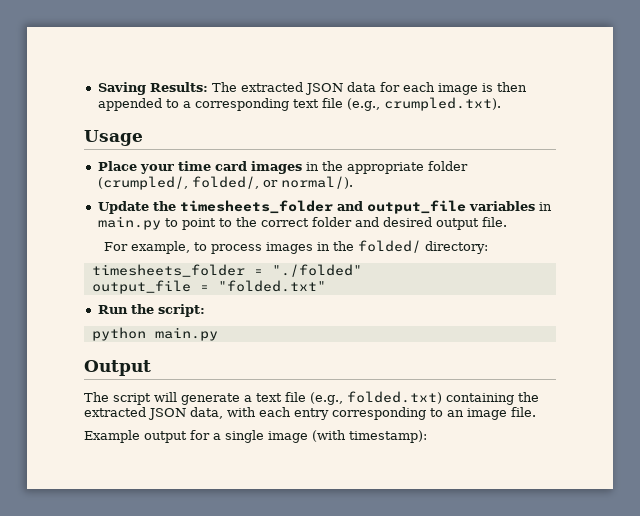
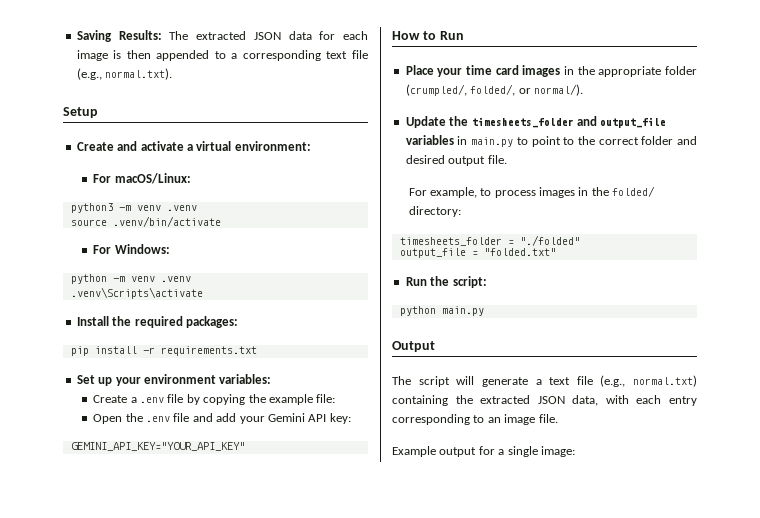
[383,97,501,111] [84,130,143,146] crumpled.txt). // Usage -> [105,68,173,80] [63,107,98,118] [76,141,311,151] [93,173,191,184] [70,203,197,213] [70,216,221,227] [93,244,170,254] [70,274,191,284] [70,287,203,299] [76,316,238,328] [70,346,257,356] [76,374,272,386] [93,394,336,405] [93,413,351,424] [70,442,245,451] [392,31,464,40] normal.txt). // Setup // Create and activate a virtual environment: // For macOS/Linux: // python3 -m venv .venv // source .venv/bin/activate // For Windows: // python -m venv .venv // .venv\Scripts\activate // Install the required packages: // pip install -r requirements.txt // Set up your environment variables: // Create a .env file by copying the example file: // Open the .env file and add your Gemini API key: // GEMINI_API_KEY="YOUR_API_KEY" // How to Run
[347,391,442,404] folded.txt) -> [633,375,697,387] normal.txt)
[268,430,427,443] image (with timestamp): -> [540,446,575,457] image:

